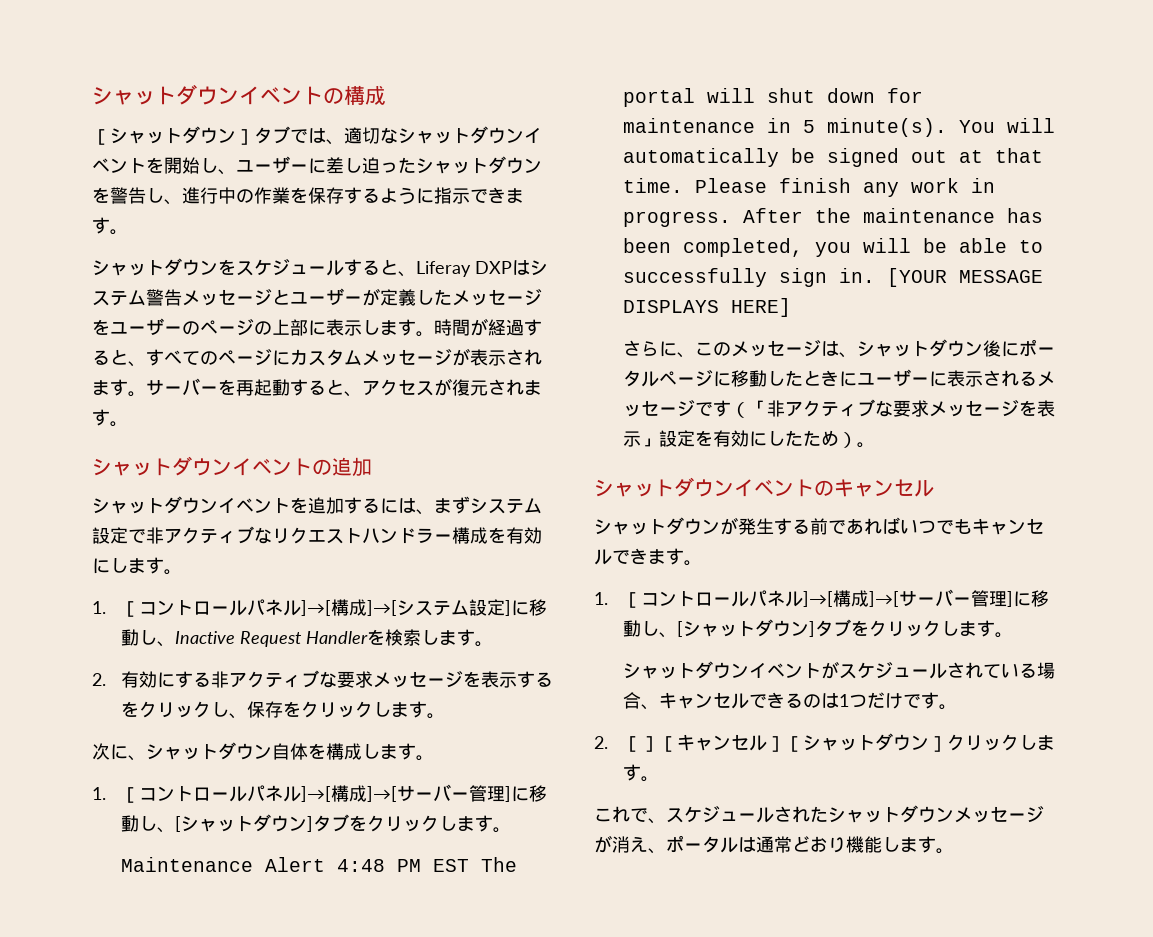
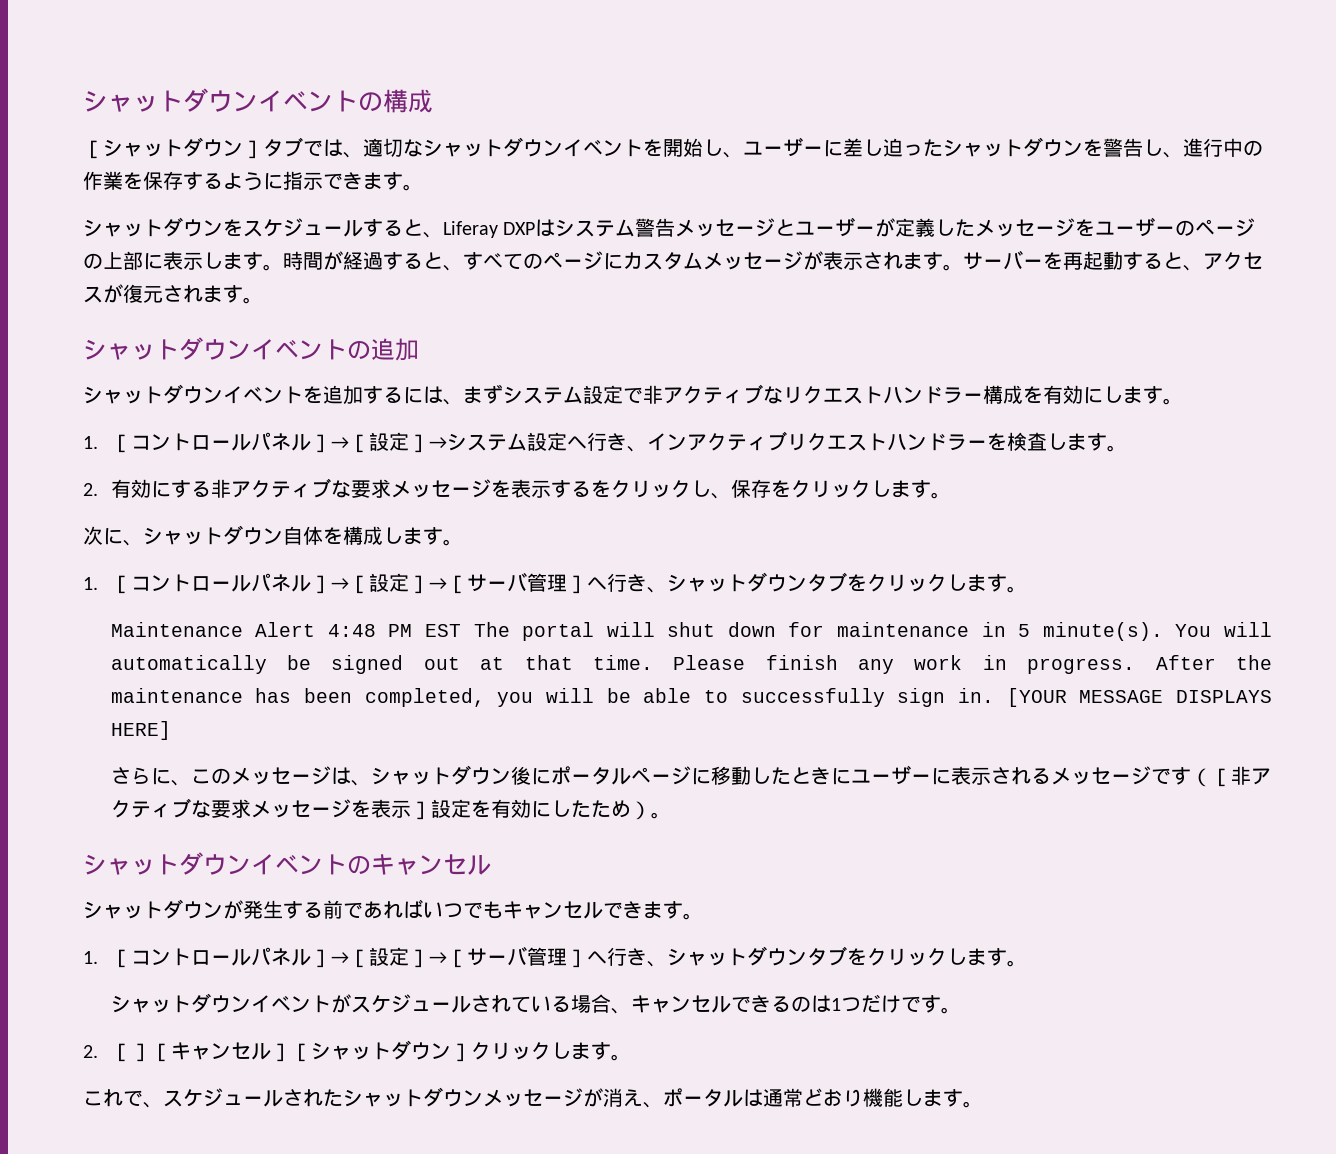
[301,599,548,616] [121,629,422,647] ]→[構成]→[システム設定]に移動し、Inactive Request Handlerを検索 -> [310,431,1047,453] ］→［設定］→システム設定へ行き、インアクティブリクエストハンドラーを検査
[301,784,548,802] [121,814,314,833] ]→[構成]→[サーバー管理]に移動し、[シャットダウン] -> [310,572,807,594] ］→［設定］→［サーバ管理］へ行き、シャットダウン
[749,399,1056,417] [623,431,660,447] 「非アクティブな要求メッセージを表示」 -> [1210,766,1271,787] [110,798,431,820] ［非アクティブな要求メッセージを表示］
[803,589,1050,607] [623,619,816,638] ]→[構成]→[サーバー管理]に移動し、[シャットダウン] -> [310,946,807,968] ］→［設定］→［サーバ管理］へ行き、シャットダウン

